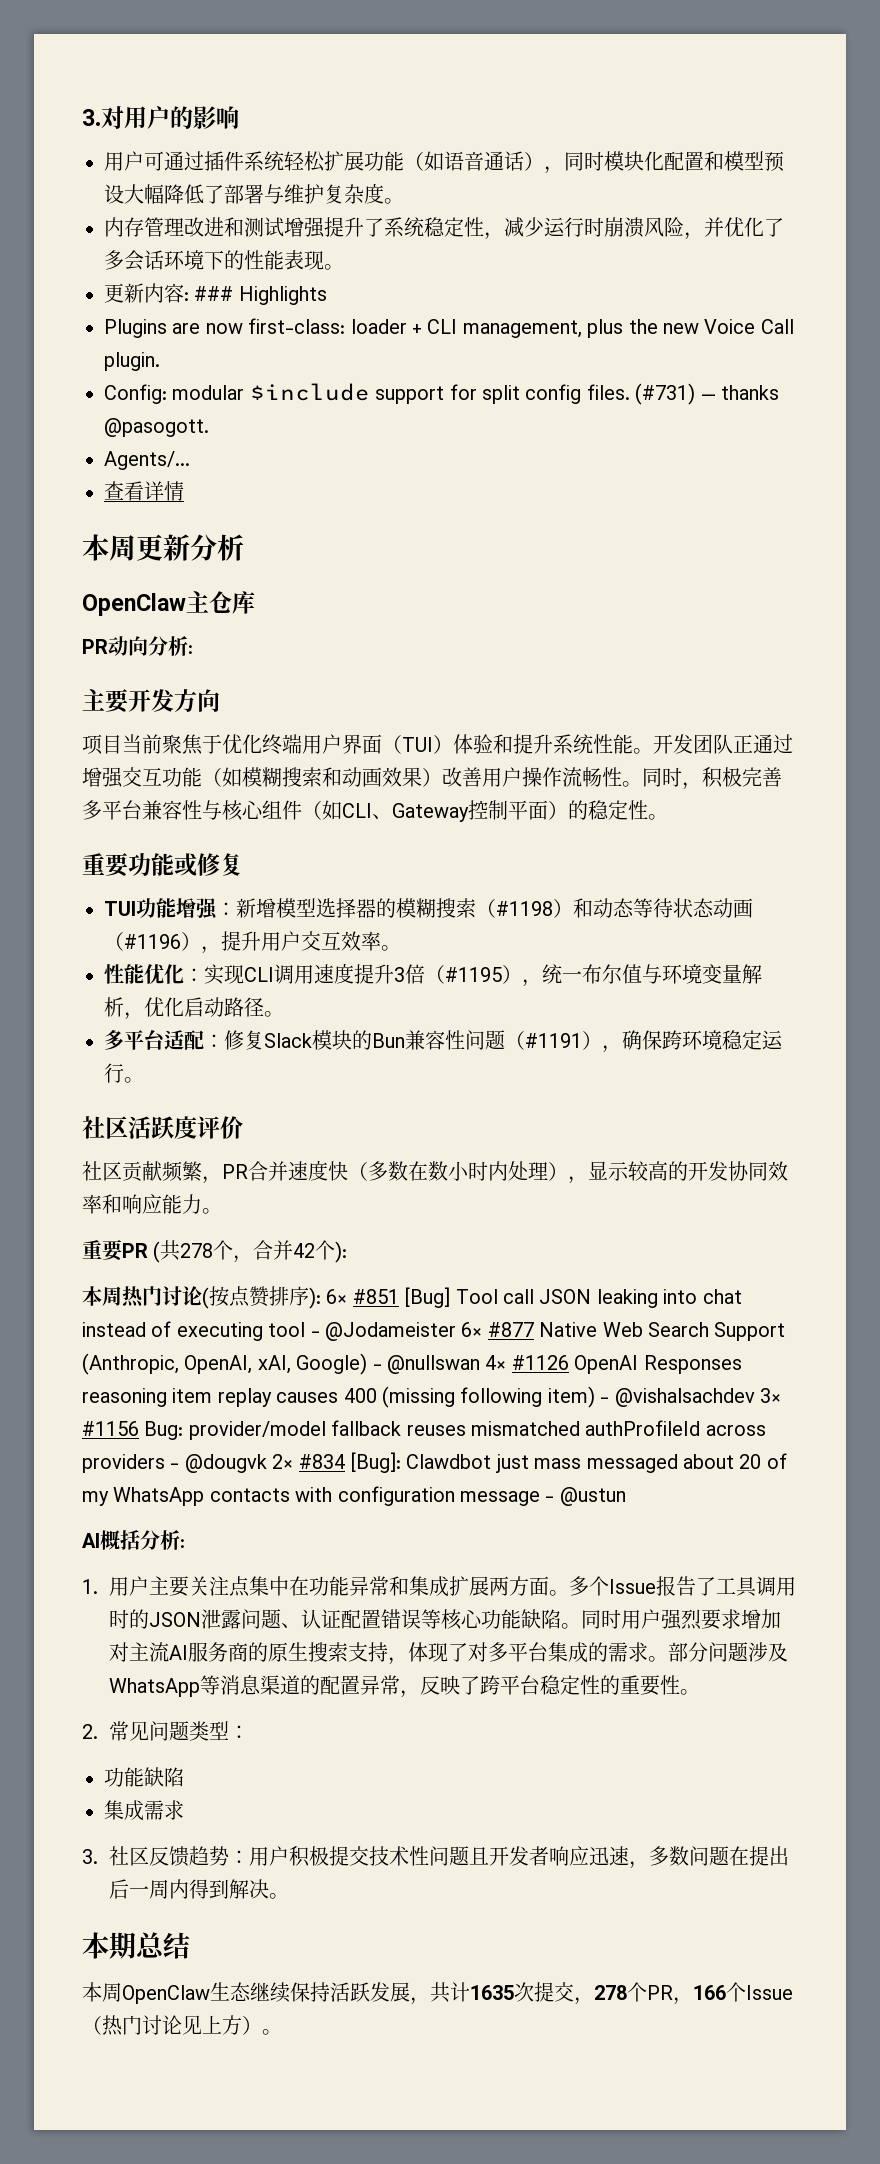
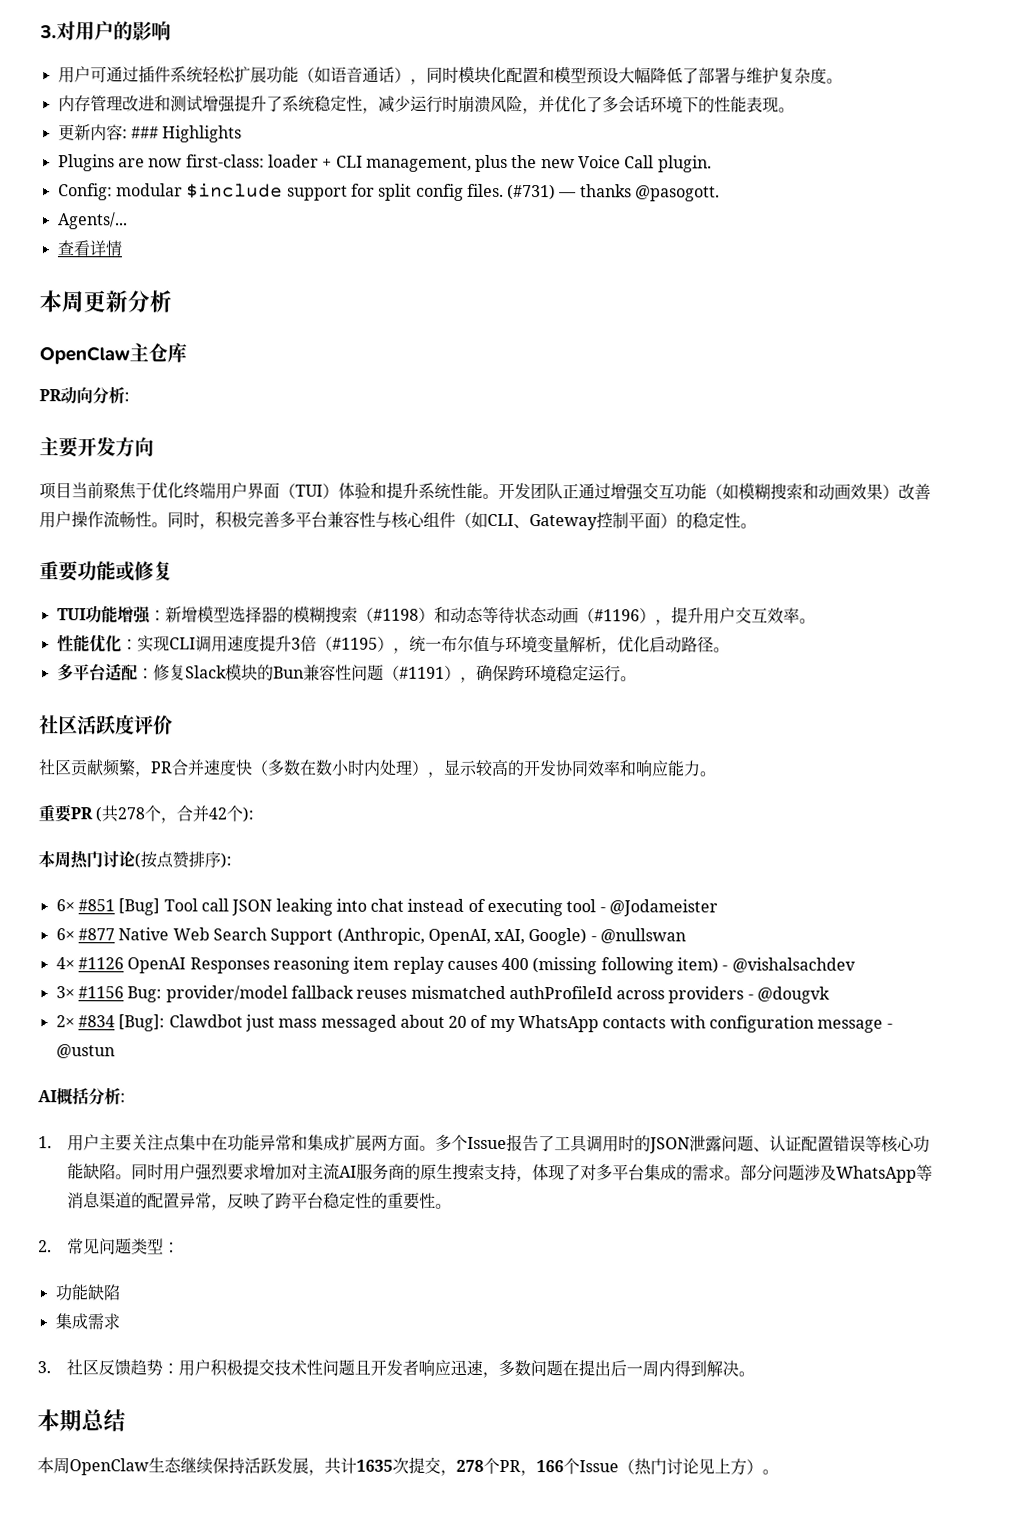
(321, 1298) none -> (232, 860) //
(456, 1331) none -> (719, 908) //
(480, 1364) none -> (687, 936) //
(755, 1397) none -> (856, 965) //
(267, 1463) none -> (831, 995) //

